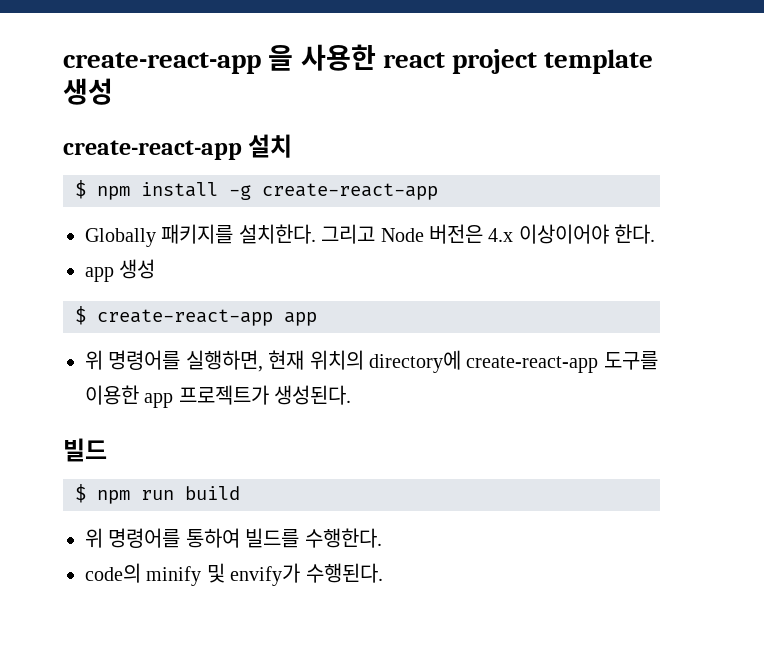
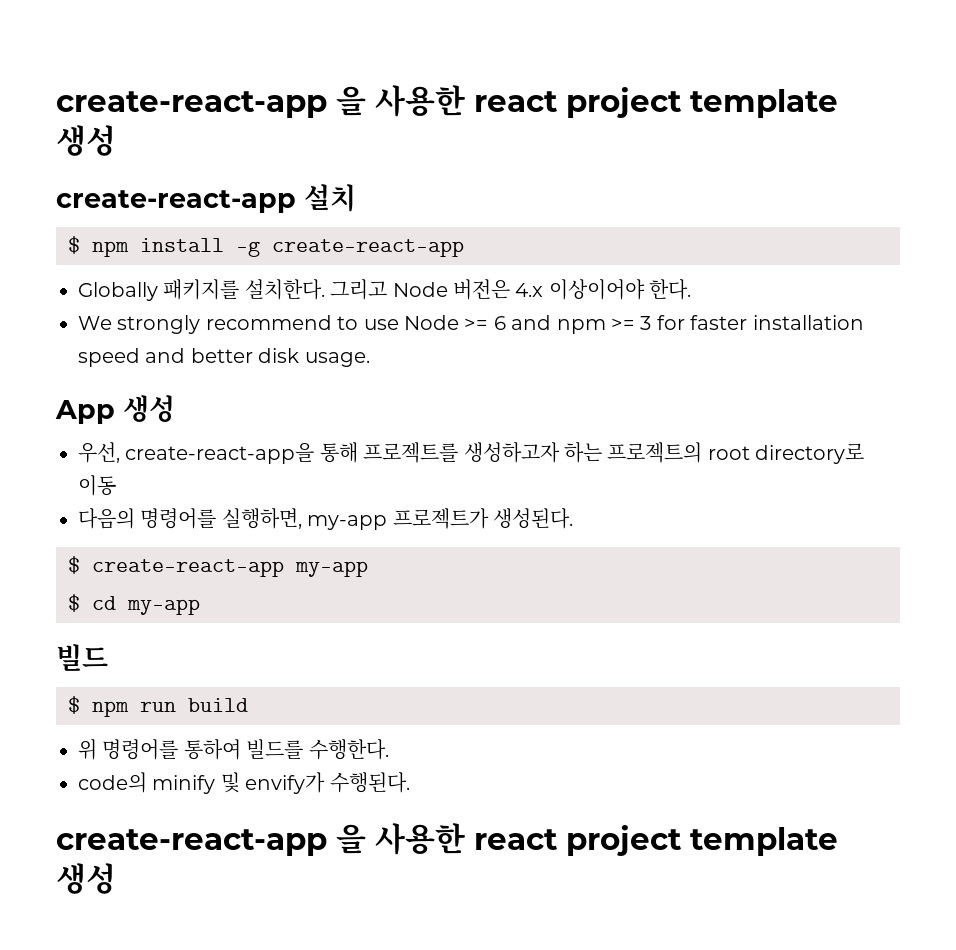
[85,259,156,282] [75,306,317,326] [85,350,658,373] [85,385,352,408] app 생성 // $ create-react-app app // 위 명령어를 실행하면, 현재 위치의 directory에 create-react-app 도구를 이용한 app 프로젝트가 생성된다. -> [78,315,864,334] [78,348,370,367] [55,395,175,424] [78,442,865,464] [78,475,116,496] [78,508,573,530] [68,556,368,577] [68,594,200,615] We strongly recommend to use Node >= 6 and npm >= 3 for faster installation speed and better disk usage. // App 생성 // 우선, create-react-app을 통해 프로젝트를 생성하고자 하는 프로젝트의 root directory로 이동 // 다음의 명령어를 실행하면, my-app 프로젝트가 생성된다. // $ create-react-app my-app // $ cd my-app
(383, 573) none -> [56,823,838,856] [56,863,116,894] // create-react-app 을 사용한 react project template 생성

